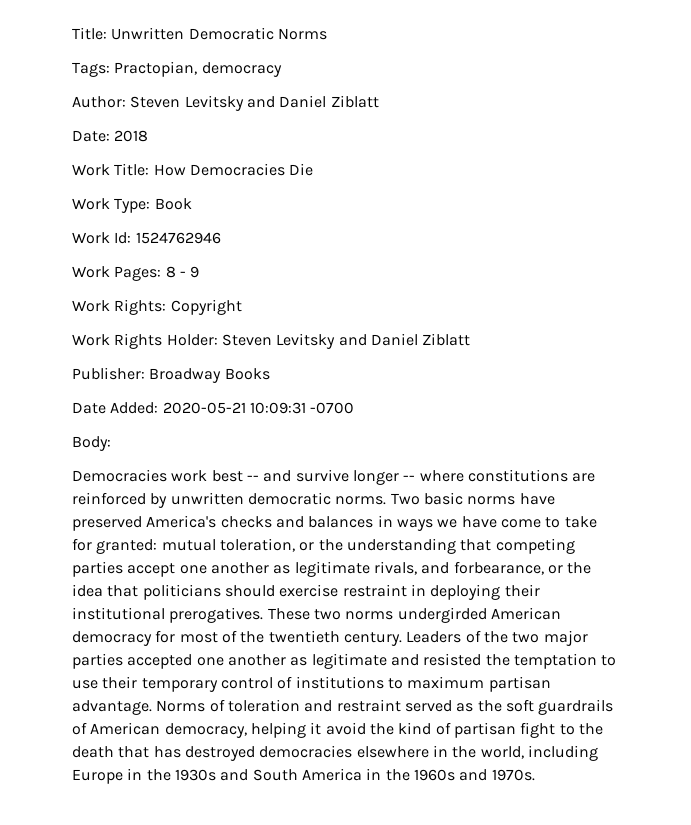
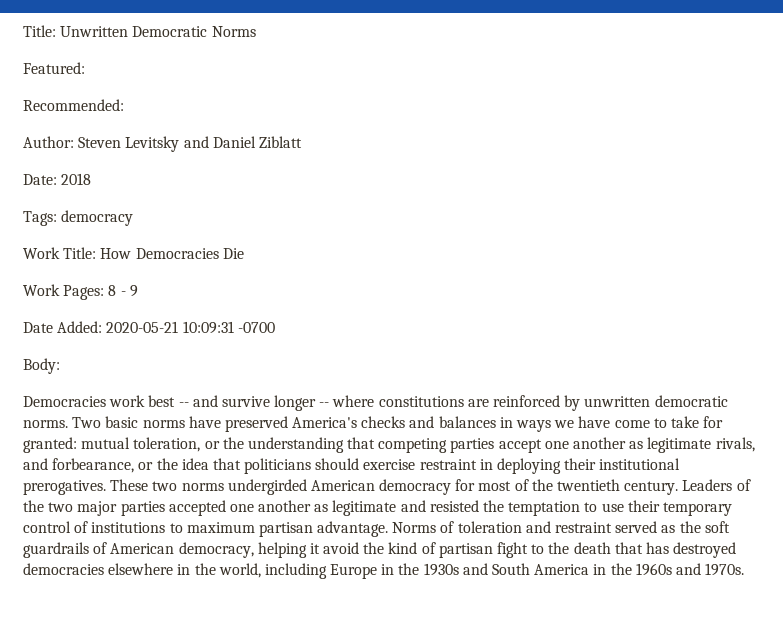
[72,61,282,77] Tags: Practopian, democracy -> [23,62,85,74] [23,99,124,111] Featured: // Recommended:
(149, 136) none -> [23,210,134,226] // Tags: democracy
[72,198,192,213] [72,232,221,244] // Work Type: Book // Work Id: 1524762946 -> (244, 253) none
[72,299,242,315] [72,333,471,349] [72,367,270,383] // Work Rights: Copyright // Work Rights Holder: Steven Levitsky and Daniel Ziblatt // Publisher: Broadway Books -> (138, 291) none

